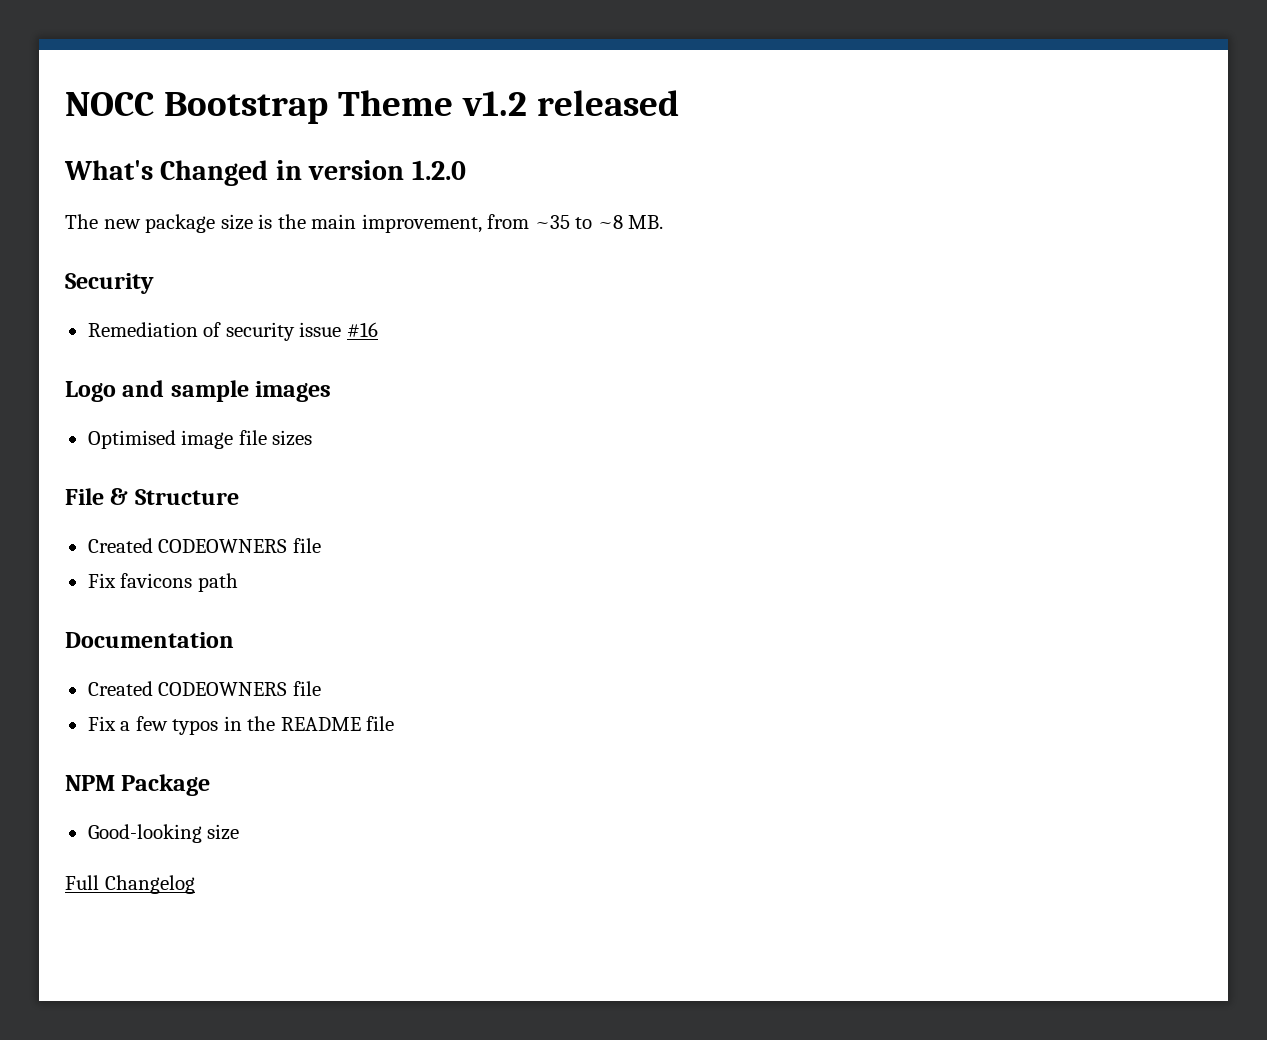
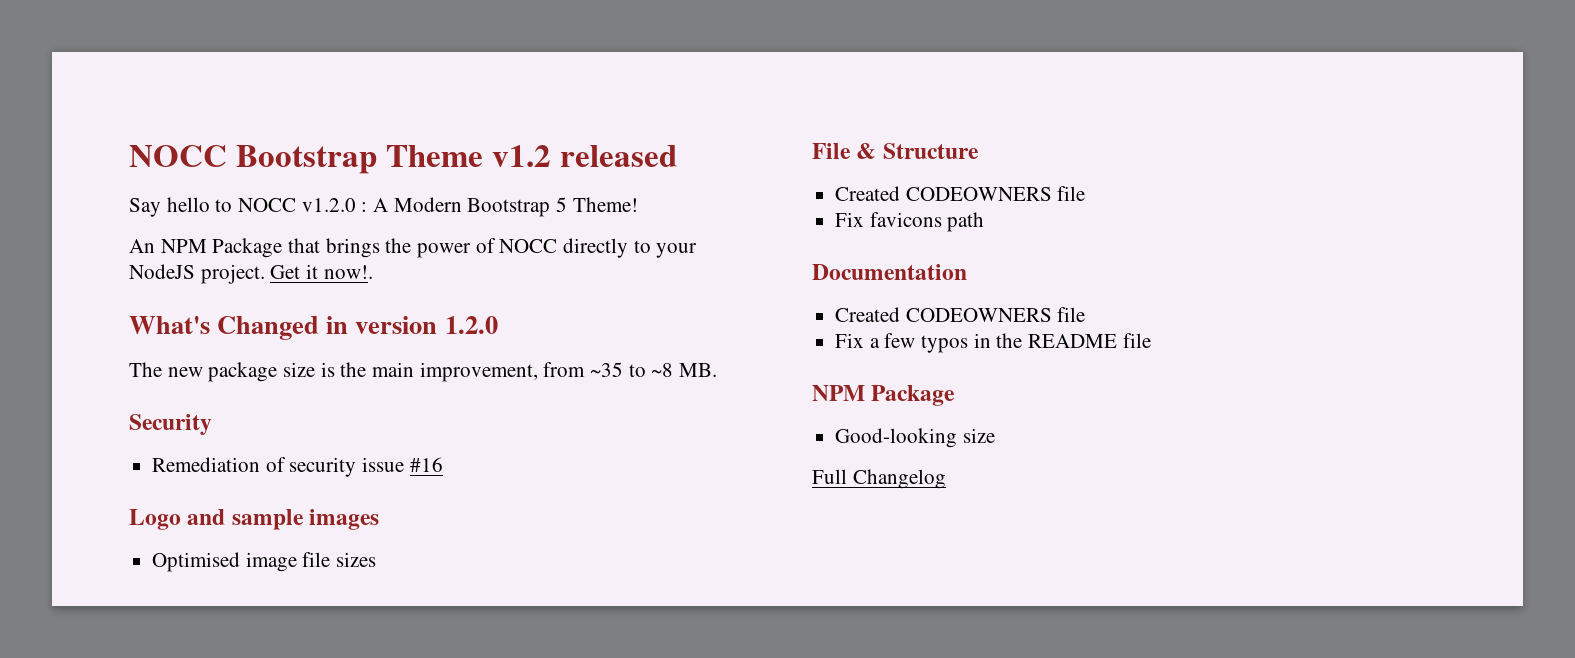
(679, 103) none -> [129,197,638,217] [129,238,698,258] [129,264,373,284] // Say hello to NOCC v1.2.0 : A Modern Bootstrap 5 Theme! // An NPM Package that brings the power of NOCC directly to your NodeJS project. Get it now!.

